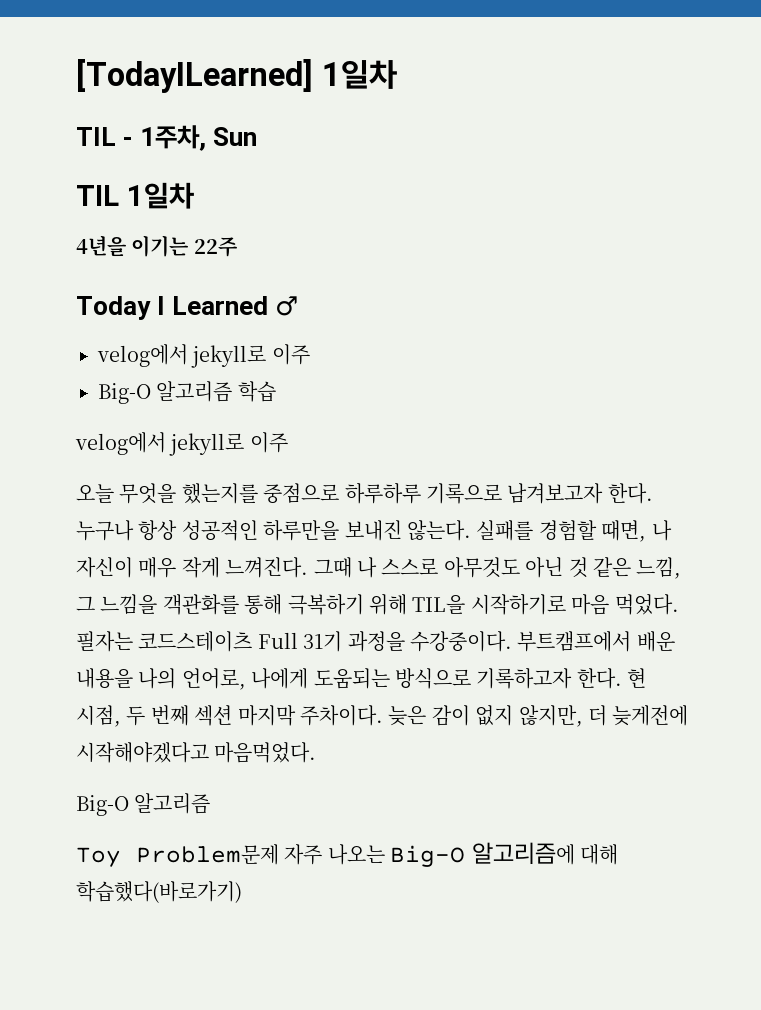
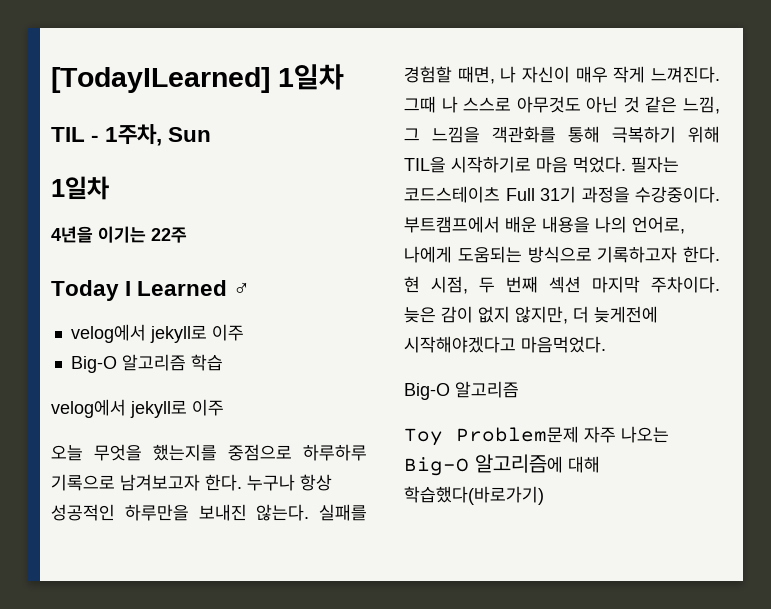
[76,185,119,206] TIL -> (212, 134) none

